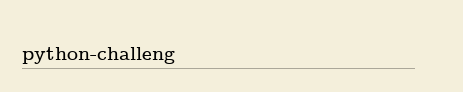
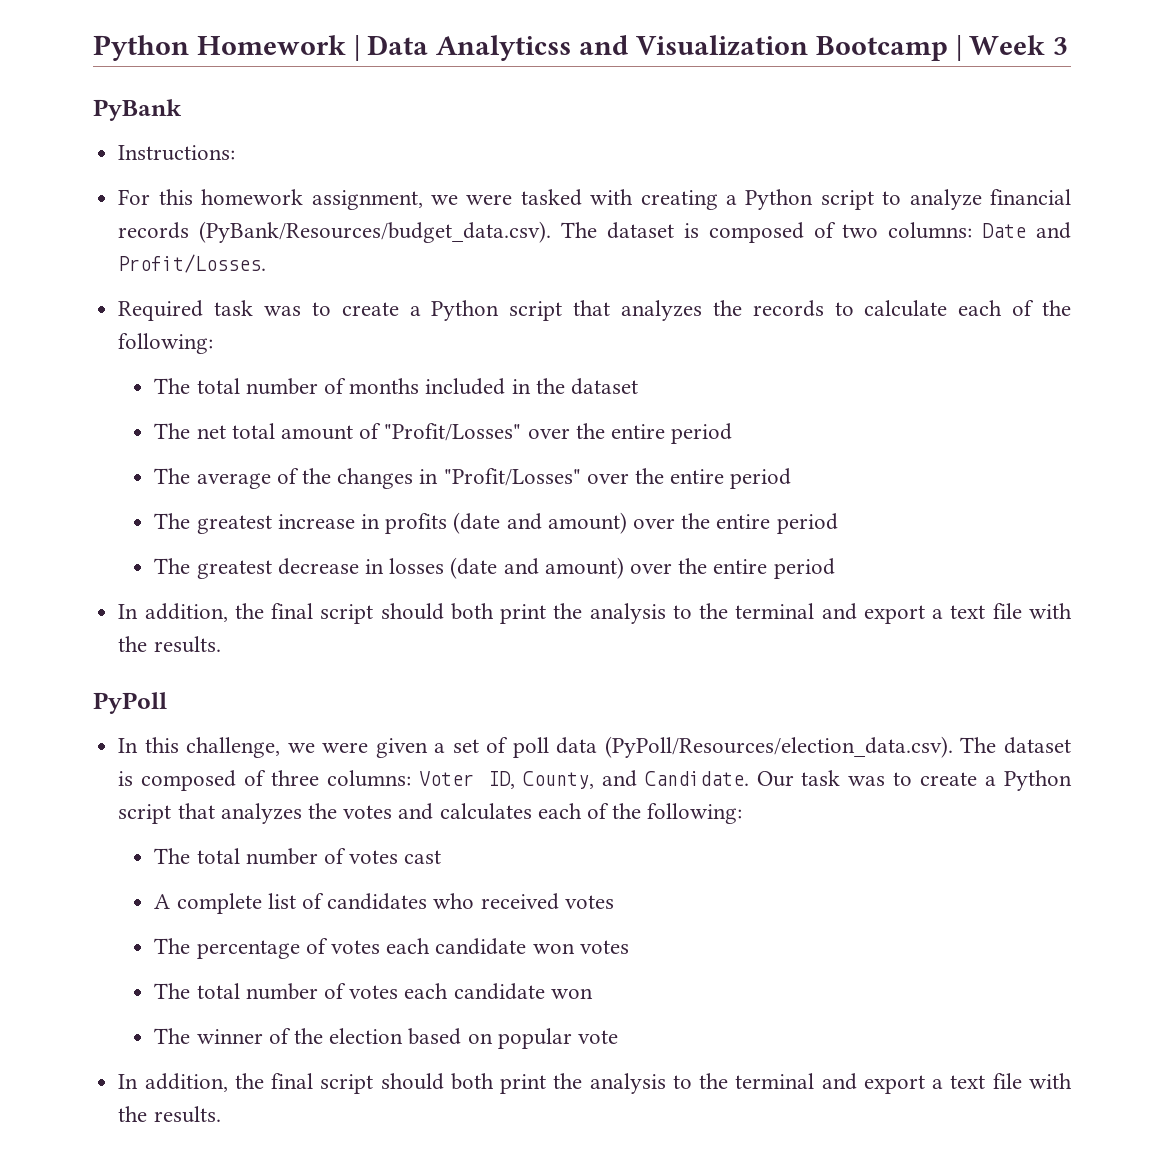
[22,47,175,64] python-challeng -> [93,35,1069,61] [93,99,182,121] [118,145,236,161] [118,189,1071,210] [118,221,1071,243] [118,254,267,273] [118,300,1072,321] [118,333,214,354] [154,378,639,395] [154,423,733,444] [154,468,792,489] [154,512,838,534] [154,557,835,579] [118,603,1072,624] [118,636,221,653] [93,692,167,714] [118,736,1071,758] [118,770,1072,791] [118,803,743,824] [154,848,442,865] [154,893,614,914] [154,938,629,959] [154,983,593,1000] [154,1028,619,1049] [118,1073,1072,1094] [118,1106,221,1123] Python Homework | Data Analyticss and Visualization Bootcamp | Week 3 // PyBank // Instructions: // For this homework assignment, we were tasked with creating a Python script to analyze financial records (PyBank/Resources/budget_data.csv). The dataset is composed of two columns: Date and Profit/Losses. // Required task was to create a Python script that analyzes the records to calculate each of the following: // The total number of months included in the dataset // The net total amount of "Profit/Losses" over the entire period // The average of the changes in "Profit/Losses" over the entire period // The greatest increase in profits (date and amount) over the entire period // The greatest decrease in losses (date and amount) over the entire period // In addition, the final script should both print the analysis to the terminal and export a text file with the results. // PyPoll // In this challenge, we were given a set of poll data (PyPoll/Resources/election_data.csv). The dataset is composed of three columns: Voter ID, County, and Candidate. Our task was to create a Python script that analyzes the votes and calculates each of the following: // The total number of votes cast // A complete list of candidates who received votes // The percentage of votes each candidate won votes // The total number of votes each candidate won // The winner of the election based on popular vote // In addition, the final script should both print the analysis to the terminal and export a text file with the results.

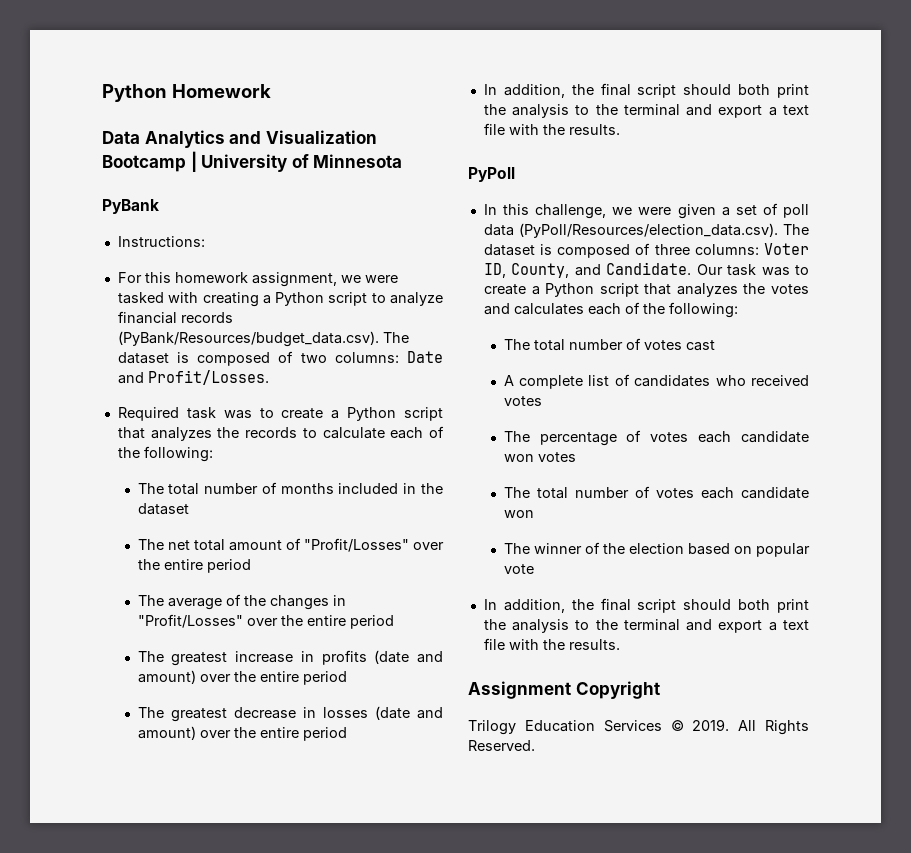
[353,35,572,61] | Data Analyticss -> [102,130,225,148] // Data Analytics
[969,35,1069,55] Week 3 -> [201,154,403,172] University of Minnesota
(221, 1114) none -> [468,681,660,699] [468,719,809,735] [468,740,535,751] // Assignment Copyright // Trilogy Education Services © 2019. All Rights Reserved.

